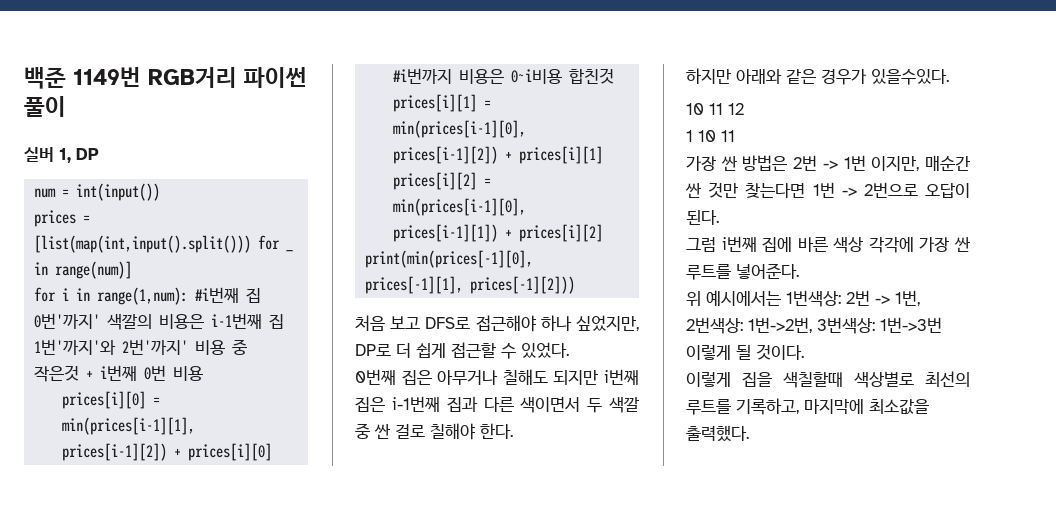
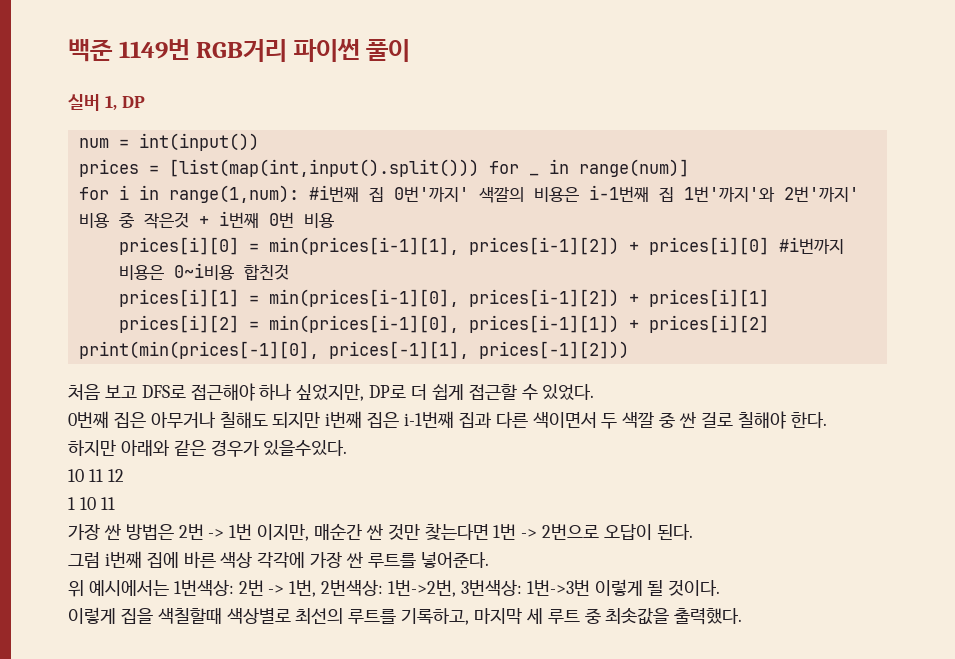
[804,399,929,415] 마지막에 최소값을 -> [474,608,670,625] 마지막 세 루트 중 최솟값을

